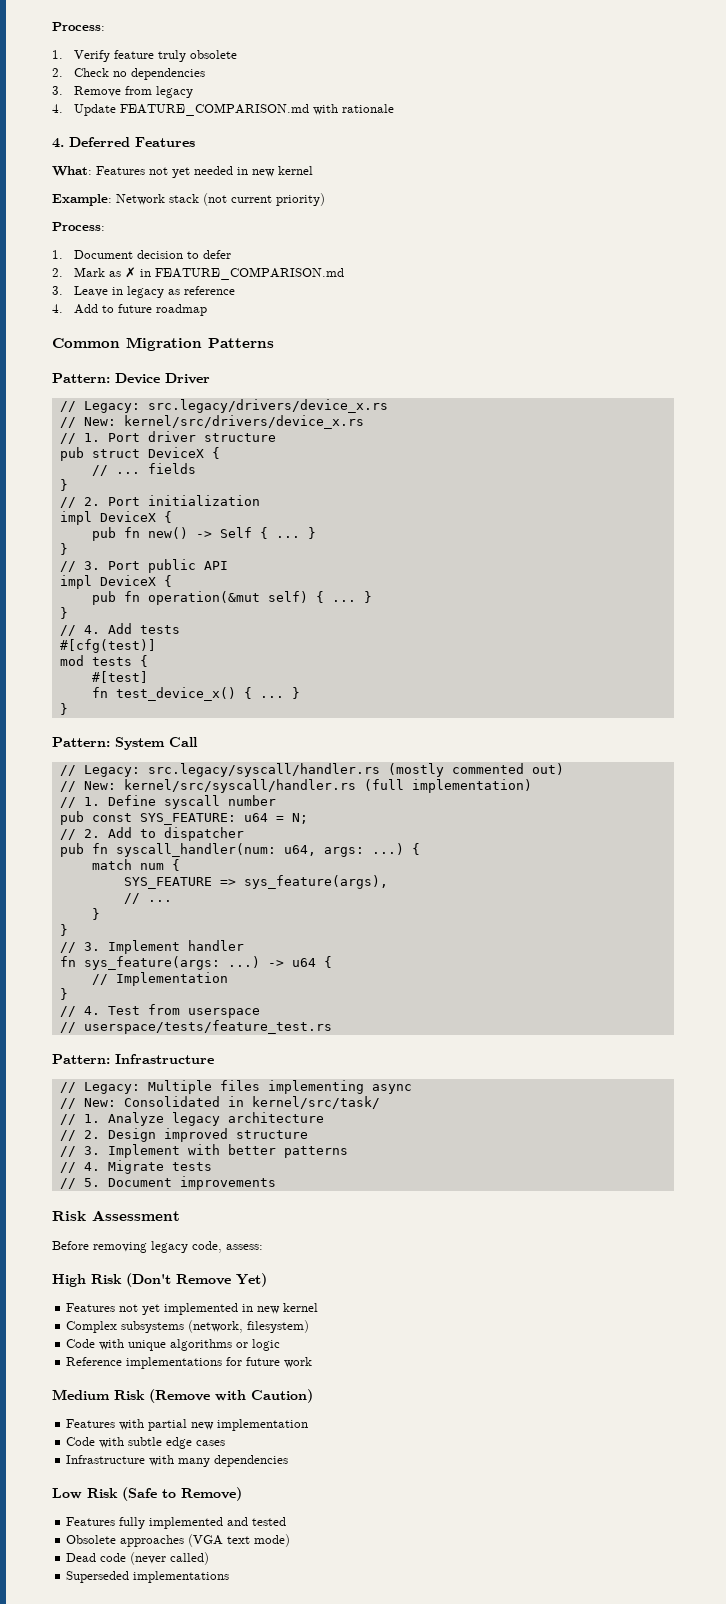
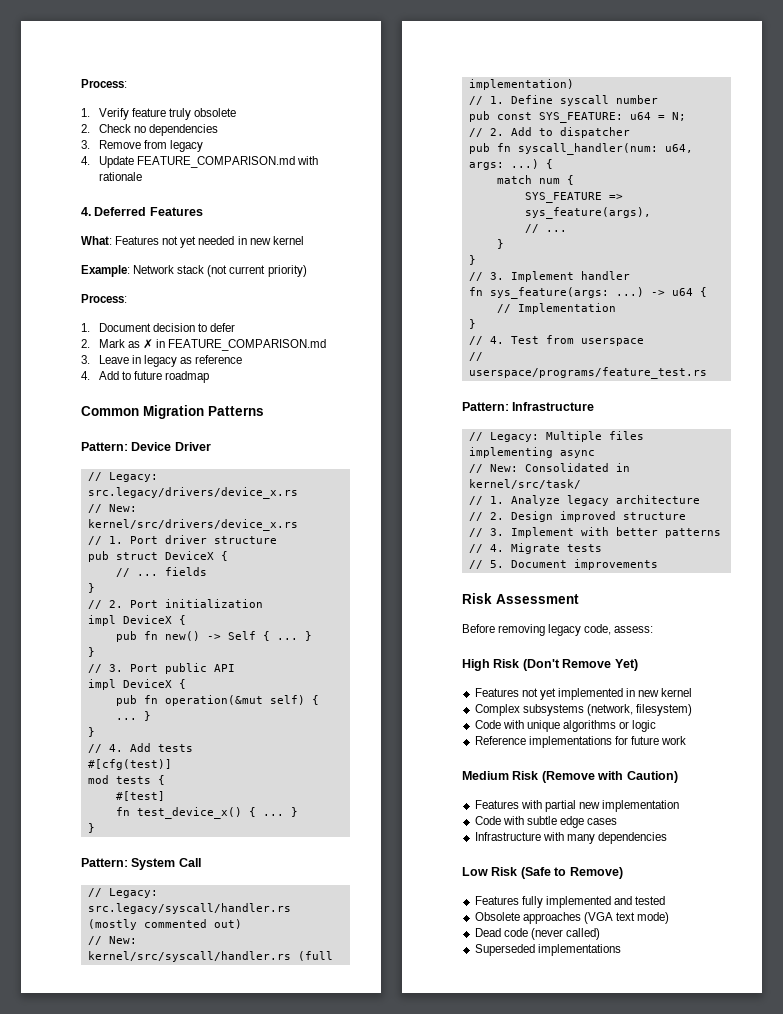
[83,1020,332,1034] userspace/tests/feature_test.rs -> [468,367,707,379] userspace/programs/feature_test.rs

